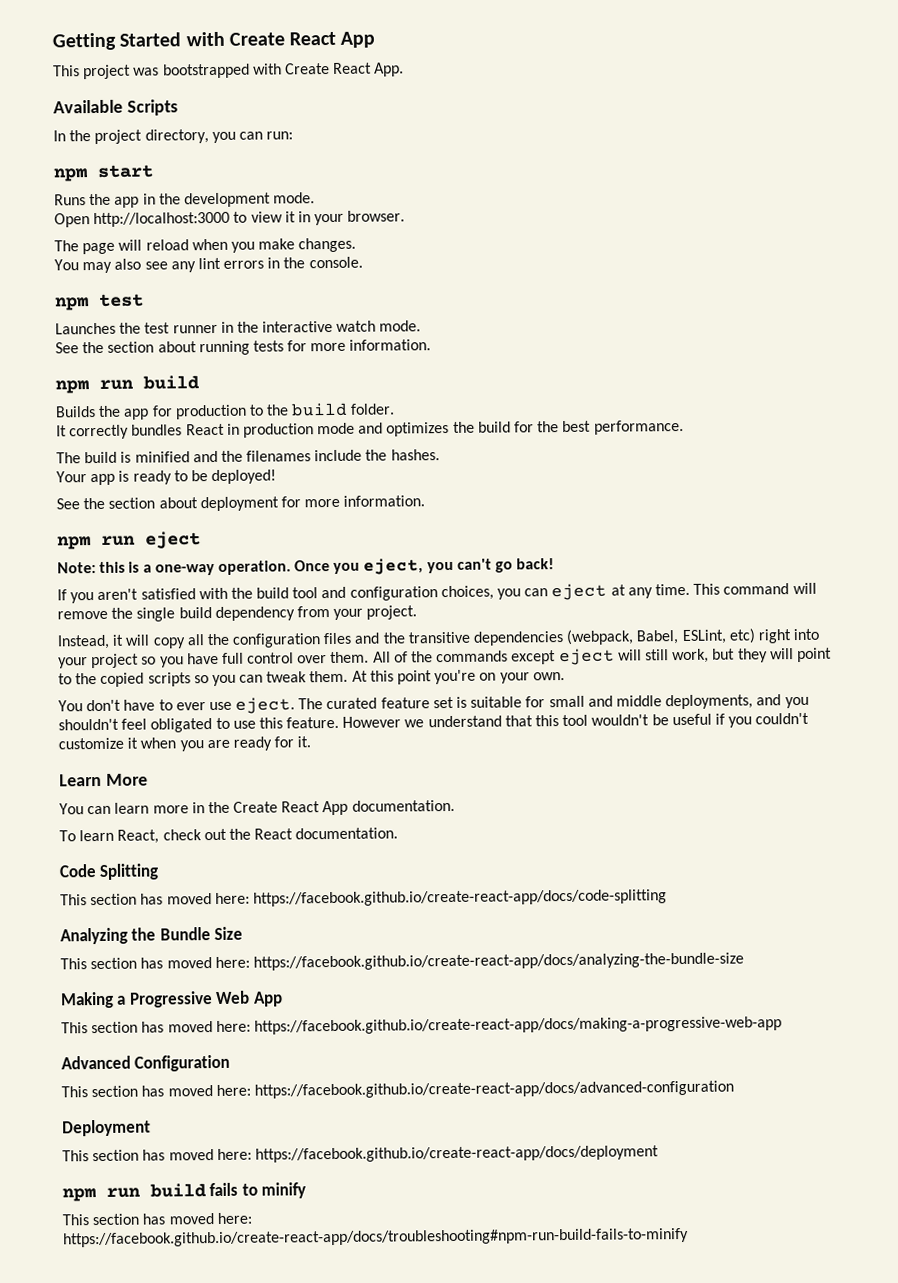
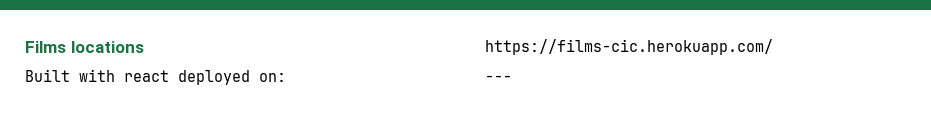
[52,31,376,51] [53,62,405,80] [53,99,178,116] [53,129,294,145] [53,164,154,182] [54,192,316,208] [54,210,406,228] [54,237,357,255] [54,256,363,274] [55,293,144,311] [55,320,422,335] [55,339,432,356] [55,375,200,394] [55,402,396,420] [56,419,684,440] [56,449,440,464] [56,469,277,486] [56,495,426,512] [57,531,201,550] [57,558,555,576] [57,582,817,604] [57,605,418,622] [57,628,820,650] [58,647,832,669] [58,669,565,687] [58,694,809,714] [58,712,810,733] [58,736,312,752] [59,773,148,787] [59,799,455,816] [59,827,399,844] [59,863,160,880] [60,889,667,907] [60,926,244,945] [60,952,744,971] [60,990,283,1009] [61,1016,782,1035] [61,1054,231,1072] [61,1080,734,1099] [62,1119,151,1137] [62,1145,659,1163] [62,1182,307,1202] [62,1212,252,1226] [63,1227,689,1248] Getting Started with Create React App // This project was bootstrapped with Create React App. // Available Scripts // In the project directory, you can run: // npm start // Runs the app in the development mode. // Open http://localhost:3000 to view it in your browser. // The page will reload when you make changes. // You may also see any lint errors in the console. // npm test // Launches the test runner in the interactive watch mode. // See the section about running tests for more information. // npm run build // Builds the app for production to the build folder. // It correctly bundles React in production mode and optimizes the build for the best performance. // The build is minified and the filenames include the hashes. // Your app is ready to be deployed! // See the section about deployment for more information. // npm run eject // Note: this is a one-way operation. Once you eject, you can't go back! // If you aren't satisfied with the build tool and configuration choices, you can eject at any time. This command will remove the single build dependency from your project. // Instead, it will copy all the configuration files and the transitive dependencies (webpack, Babel, ESLint, etc) right into your project so you have full control over them. All of the commands except eject will still work, but they will point to the copied scripts so you can tweak them. At this point you're on your own. // You don't have to ever use eject. The curated feature set is suitable for small and middle deployments, and you shouldn't feel obligated to use this feature. However we understand that this tool wouldn't be useful if you couldn't customize it when you are ready for it. // Learn More // You can learn more in the Create React App documentation. // To learn React, check out the React documentation. // Code Splitting // This section has moved here: https://facebook.github.io/create-react-app/docs/code-splitting // Analyzing the Bundle Size // This section has moved here: https://facebook.github.io/create-react-app/docs/analyzing-the-bundle-size // Making a Progressive Web App // This section has moved here: https://facebook.github.io/create-react-app/docs/making-a-progressive-web-app // Advanced Configuration // This section has moved here: https://facebook.github.io/create-react-app/docs/advanced-configuration // Deployment // This section has moved here: https://facebook.github.io/create-react-app/docs/deployment // npm run build fails to minify // This section has moved here: https://facebook.github.io/create-react-app/docs/troubleshooting#npm-run-build-fails-to-minify -> [25,41,144,53] [25,69,286,85] [485,39,773,55] [485,75,512,82] Films locations // Built with react deployed on: https://films-cic.herokuapp.com/ // ---

